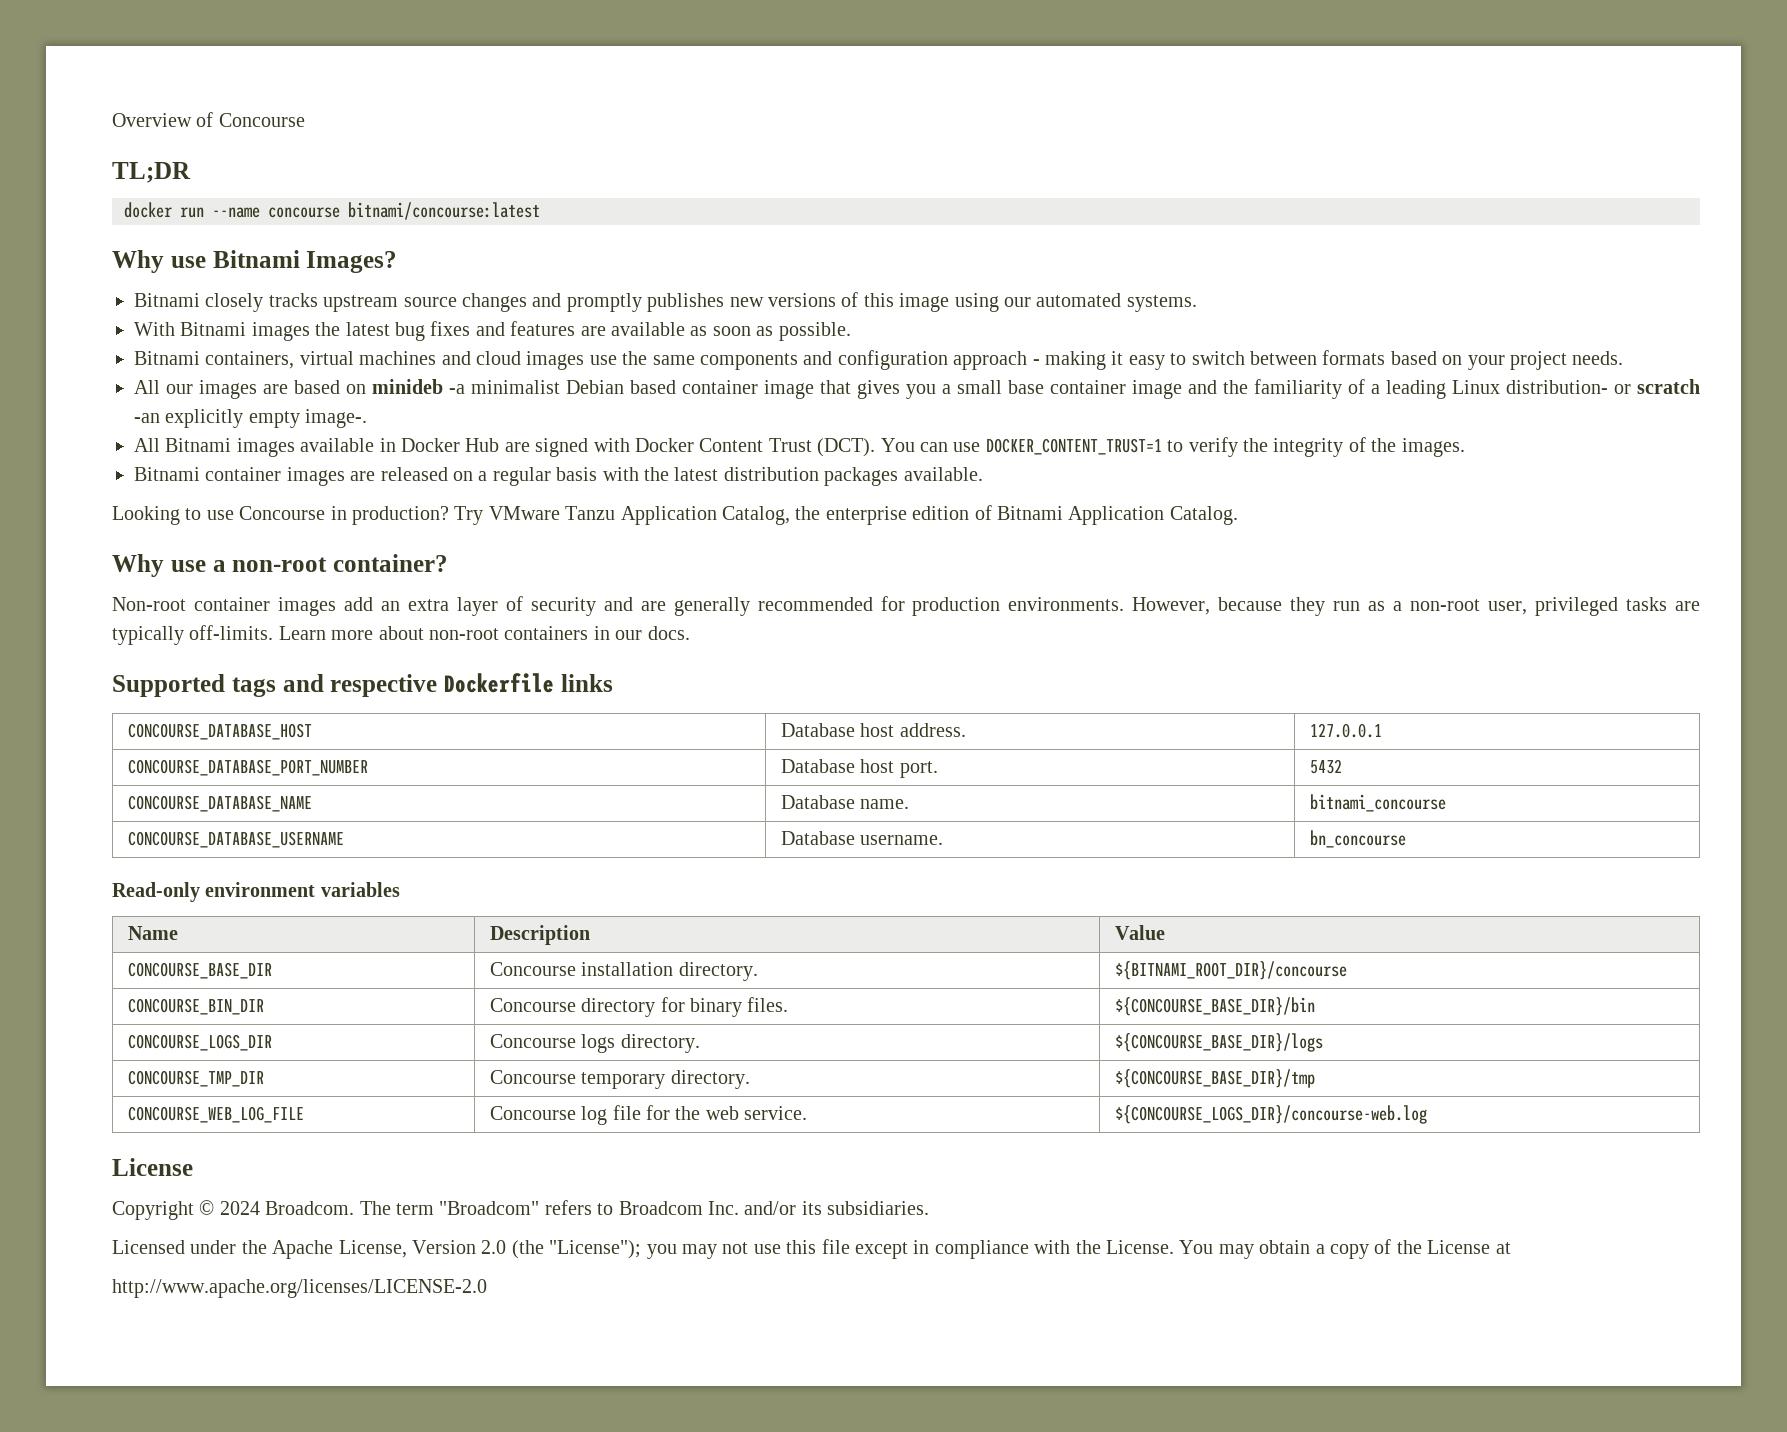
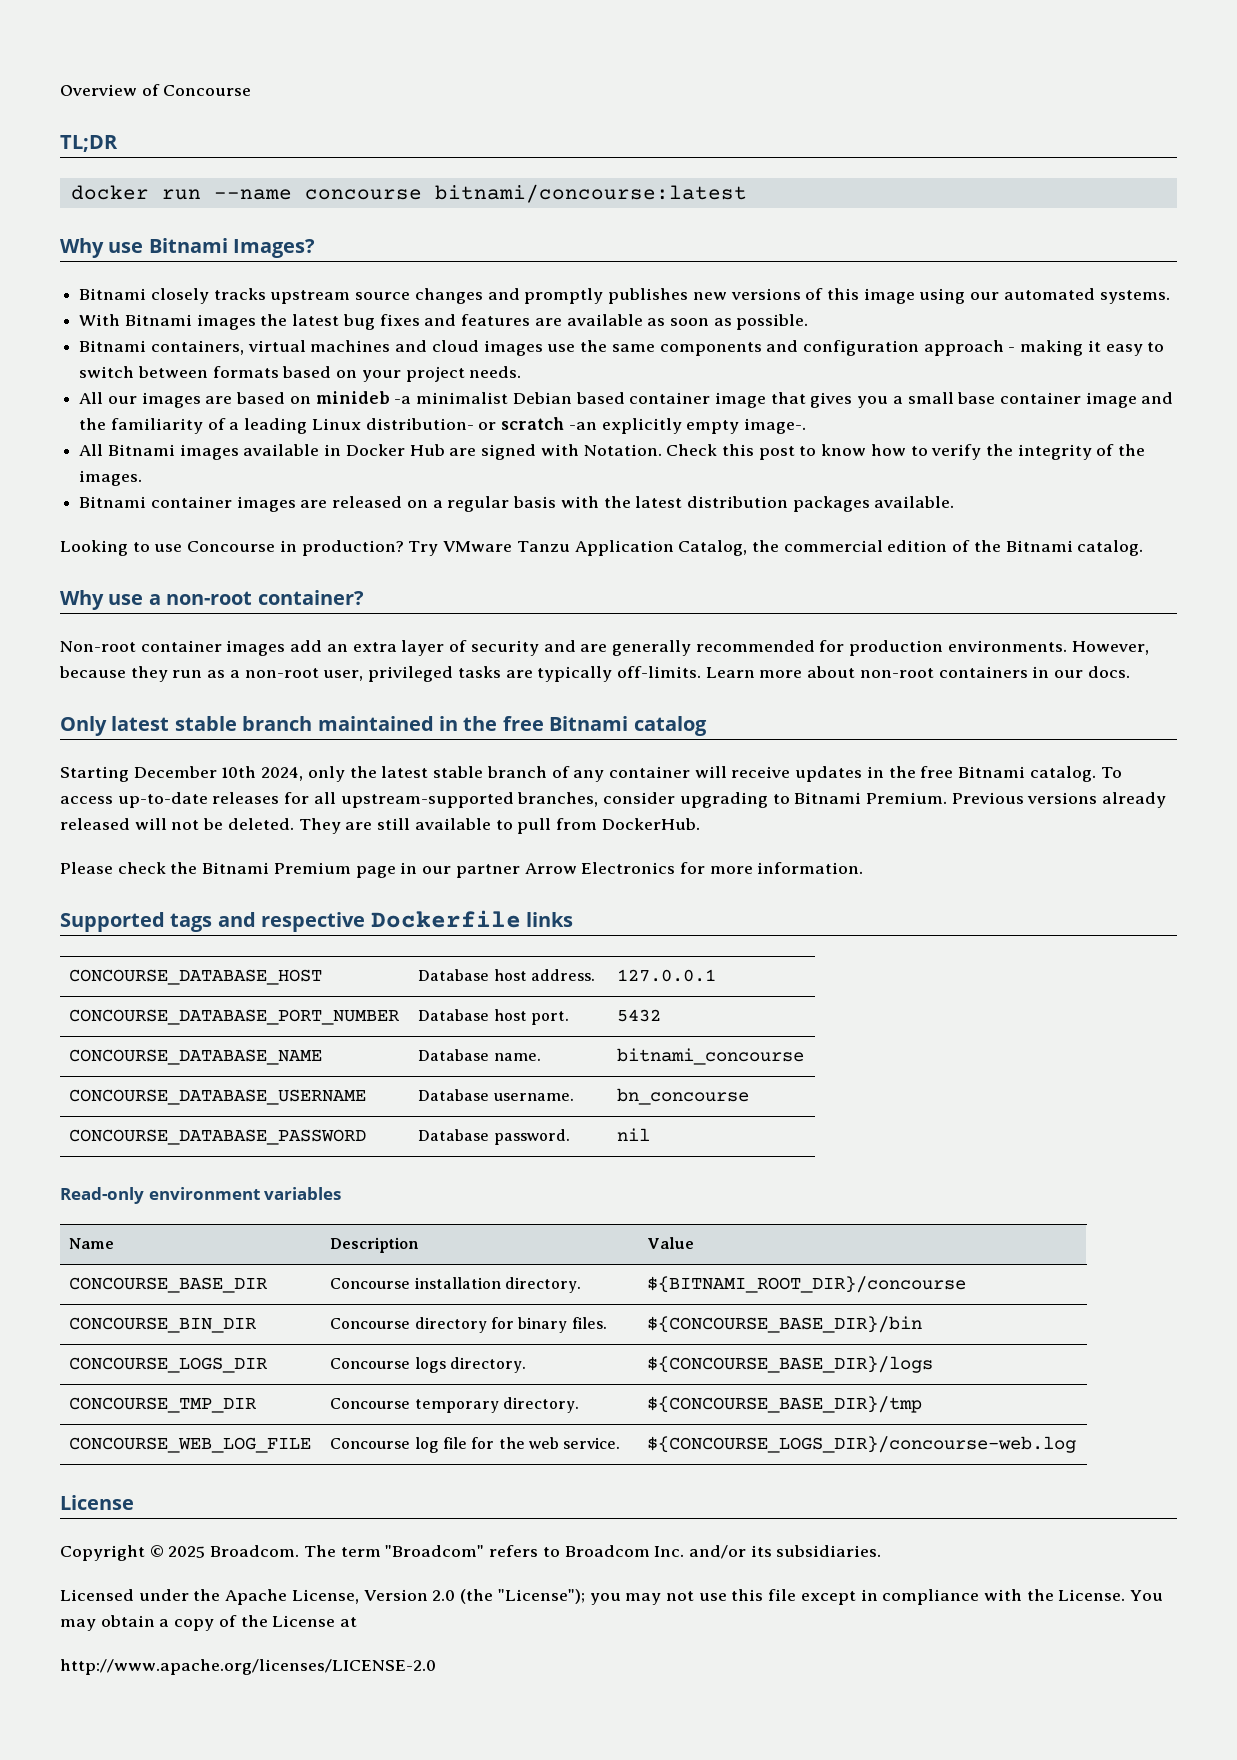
[634,438,1162,457] Docker Content Trust (DCT). You can use DOCKER_CONTENT_TRUST=1 -> [583,444,906,460] Notation. Check this post to know how
[825,506,907,525] enterprise -> [783,540,883,552] commercial
[996,506,1238,525] Bitnami Application Catalog. -> [973,540,1144,556] the Bitnami catalog.
(690, 633) none -> [60,716,707,736] [60,766,1123,782] [60,792,1167,808] [60,818,700,834] [60,862,864,878] // Only latest stable branch maintained in the free Bitnami catalog // Starting December 10th 2024, only the latest stable branch of any container will receive updates in the free Bitnami catalog. To access up-to-date releases for all upstream-supported branches, consider upgrading to Bitnami Premium. Previous versions already released will not be deleted. They are still available to pull from DockerHub. // Please check the Bitnami Premium page in our partner Arrow Electronics for more information.
(1406, 839) none -> [69,1129,367,1145] [418,1129,570,1145] [617,1128,651,1141] // CONCOURSE_DATABASE_PASSWORD | Database password. | nil
[219,1201,260,1215] 2024 -> [168,1546,206,1558] 2025

